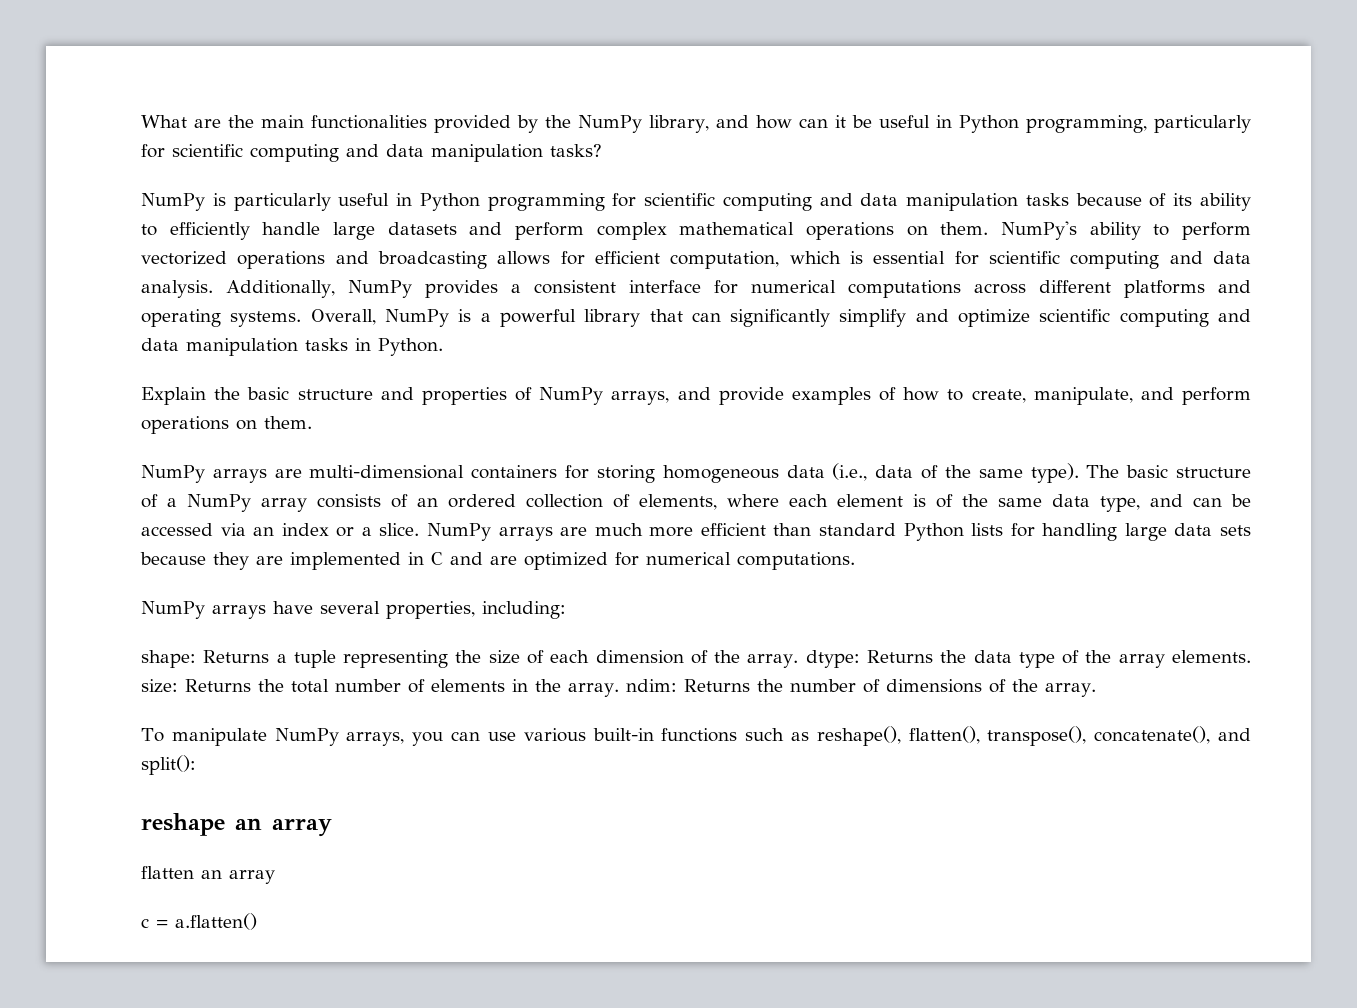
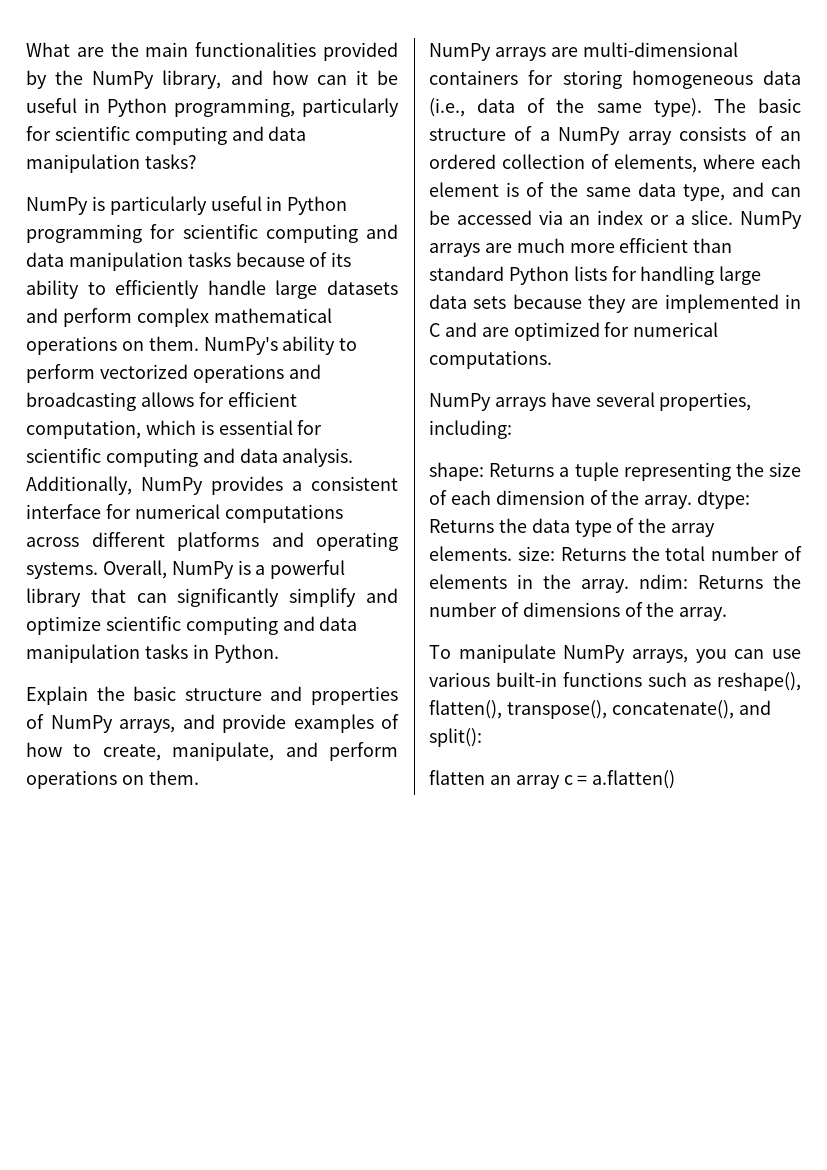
[141,813,332,837] // reshape an array -> (482, 737) none
(275, 877) // -> (560, 782) none

